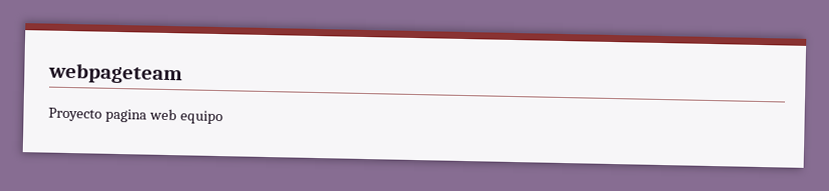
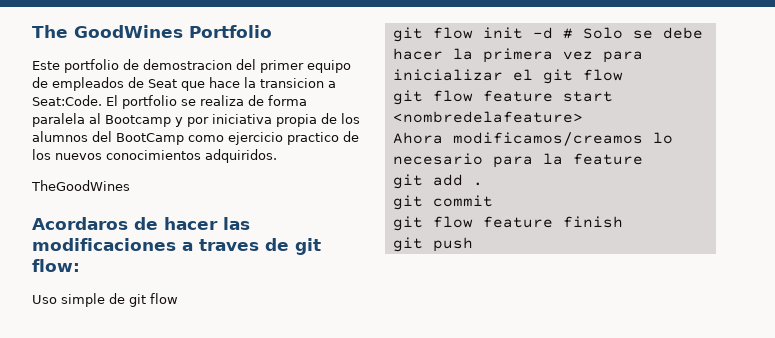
[48,62,183,85] [48,107,223,125] webpageteam // Proyecto pagina web equipo -> [32,25,272,38] [32,59,351,73] [32,77,336,91] [32,95,307,109] [32,113,360,127] [32,131,359,145] [32,149,277,163] [31,180,130,191] [32,217,250,230] [32,238,321,255] [32,259,80,272] [32,293,178,307] [392,27,703,42] [392,48,643,63] [392,69,623,84] [392,90,613,105] [392,111,583,123] [392,132,673,146] [392,153,643,168] [392,174,483,189] [392,195,493,210] [392,216,623,231] [392,237,473,252] The GoodWines Portfolio // Este portfolio de demostracion del primer equipo de empleados de Seat que hace la transicion a Seat:Code. El portfolio se realiza de forma paralela al Bootcamp y por iniciativa propia de los alumnos del BootCamp como ejercicio practico de los nuevos conocimientos adquiridos. // TheGoodWines // Acordaros de hacer las modificaciones a traves de git flow: // Uso simple de git flow // git flow init -d # Solo se debe hacer la primera vez para inicializar el git flow // git flow feature start <nombredelafeature> // Ahora modificamos/creamos lo necesario para la feature // git add . // git commit // git flow feature finish // git push

